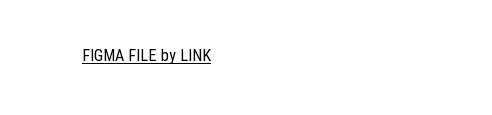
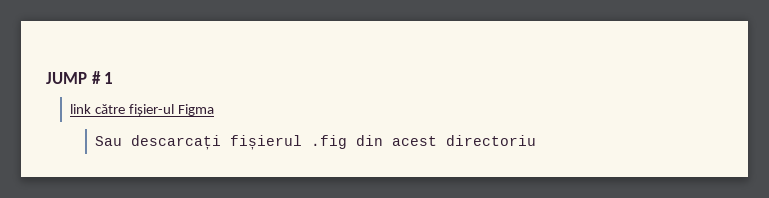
[82,49,212,64] FIGMA FILE by LINK -> [46,71,114,84] [70,104,215,116] [94,135,536,150] JUMP # 1 // link către fișier-ul Figma // Sau descarcați fișierul .fig din acest directoriu

